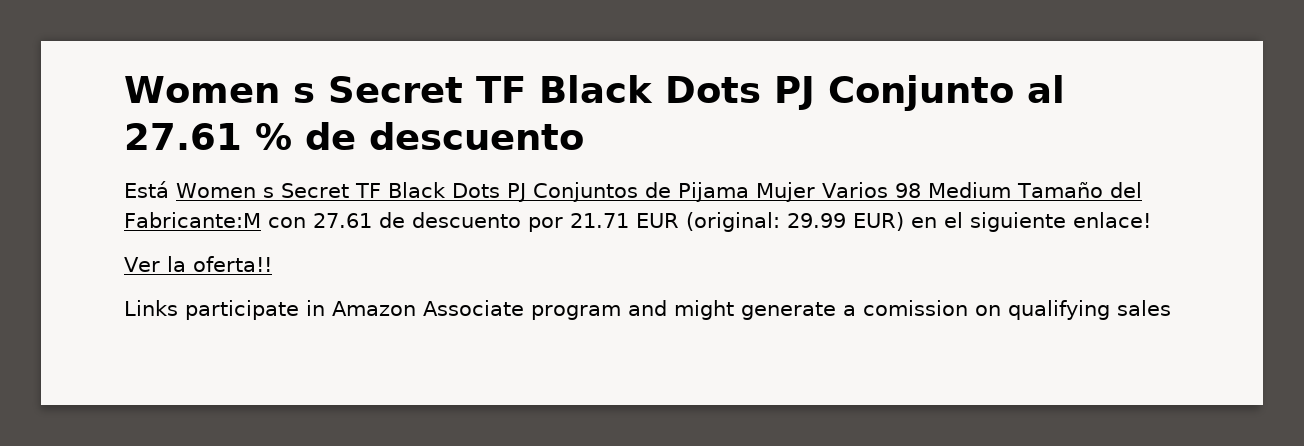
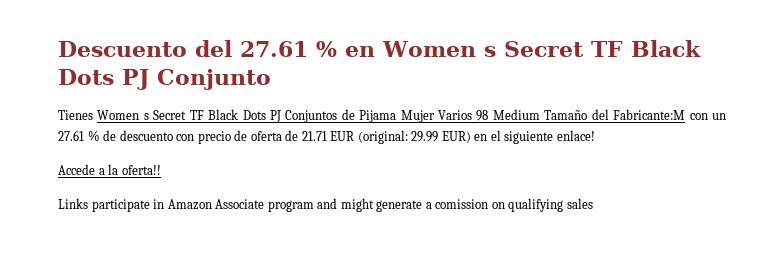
(124, 89) none -> [58,40,375,57] Descuento del 27.61 % en
[1026,75,1065,103] [124,122,584,150] [124,181,169,198] al 27.61 % de descuento // Está -> [58,110,93,120] // Tienes
[312,212,563,232] 27.61 de descuento por -> [712,113,727,120] [58,130,299,144] un 27.61 % de descuento con precio de oferta de
[124,257,160,272] Ver -> [58,164,105,175] Accede a

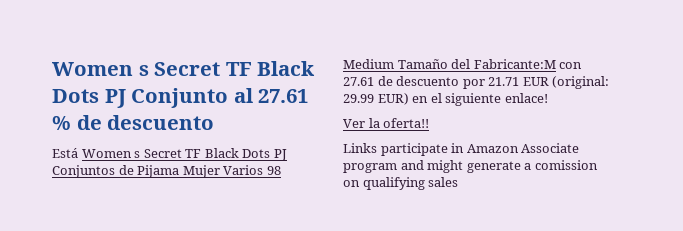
[58,40,375,57] Descuento del 27.61 % en -> (52, 69) none
[58,110,93,120] // Tienes -> [233,88,309,103] [52,115,215,130] [52,148,78,158] al 27.61 % de descuento // Está
[712,113,727,120] [58,130,299,144] un 27.61 % de descuento con precio de oferta de -> [343,76,485,89] 27.61 de descuento por
[58,164,105,175] Accede a -> [343,119,365,128] Ver

